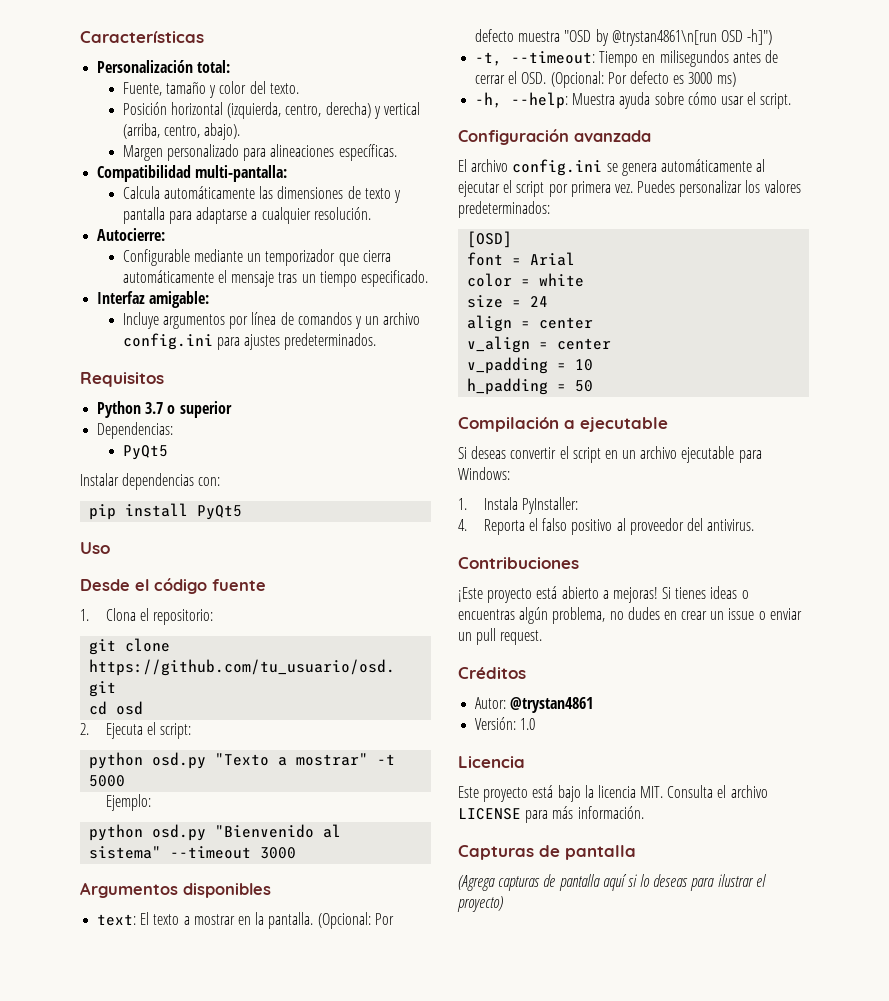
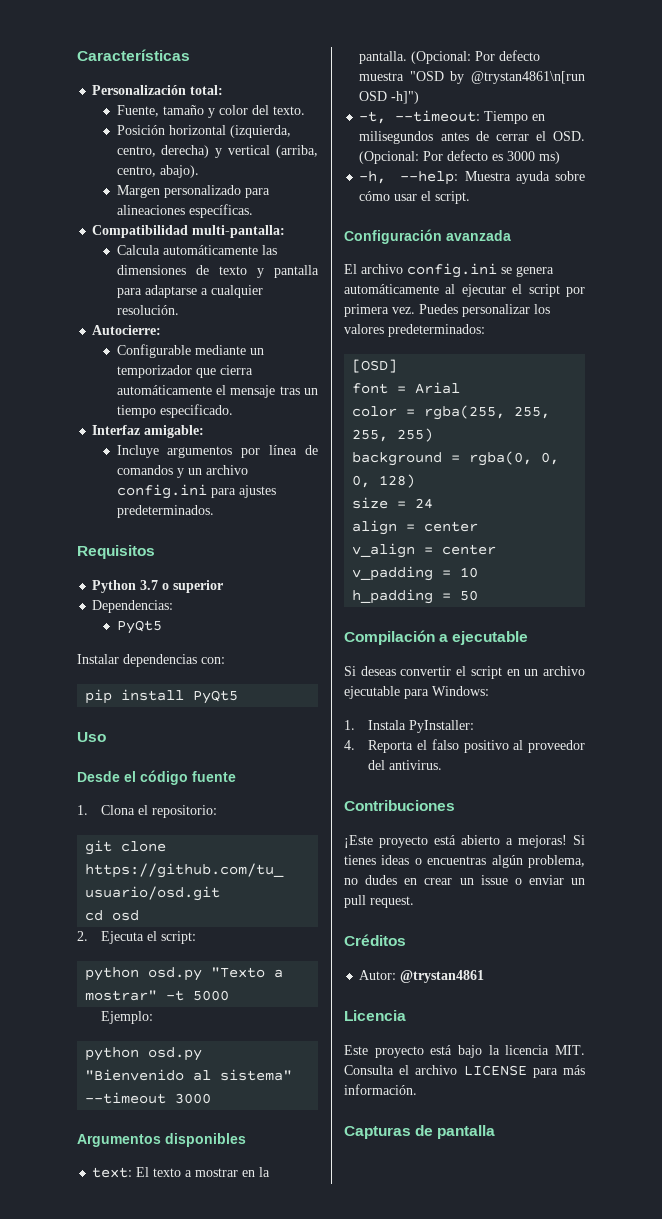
[539,273,585,287] white -> [424,405,551,420] [352,428,434,442] [352,451,560,466] [352,474,416,488] rgba(255, 255, 255, 255) // background = rgba(0, 0, 0, 128)
[475,717,536,730] // Versión: 1.0 -> (485, 976) none
[458,874,766,891] [457,896,503,912] // (Agrega capturas de pantalla aquí si lo deseas para ilustrar el proyecto) -> (496, 1132) none

